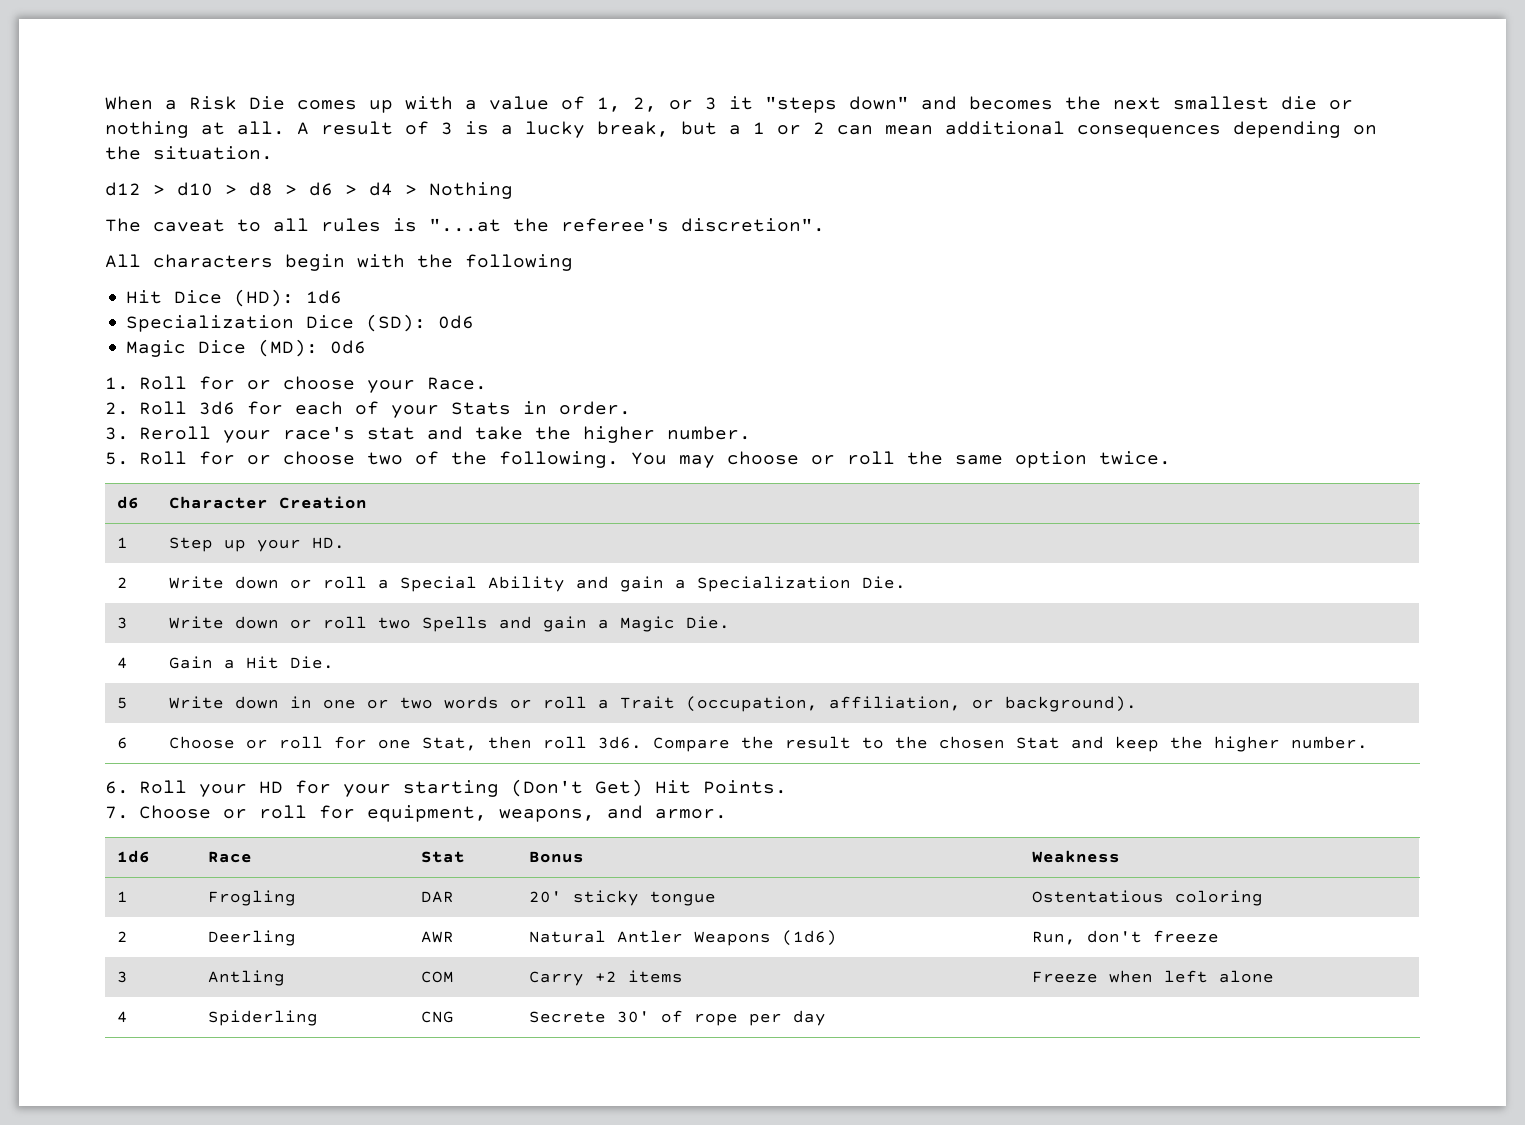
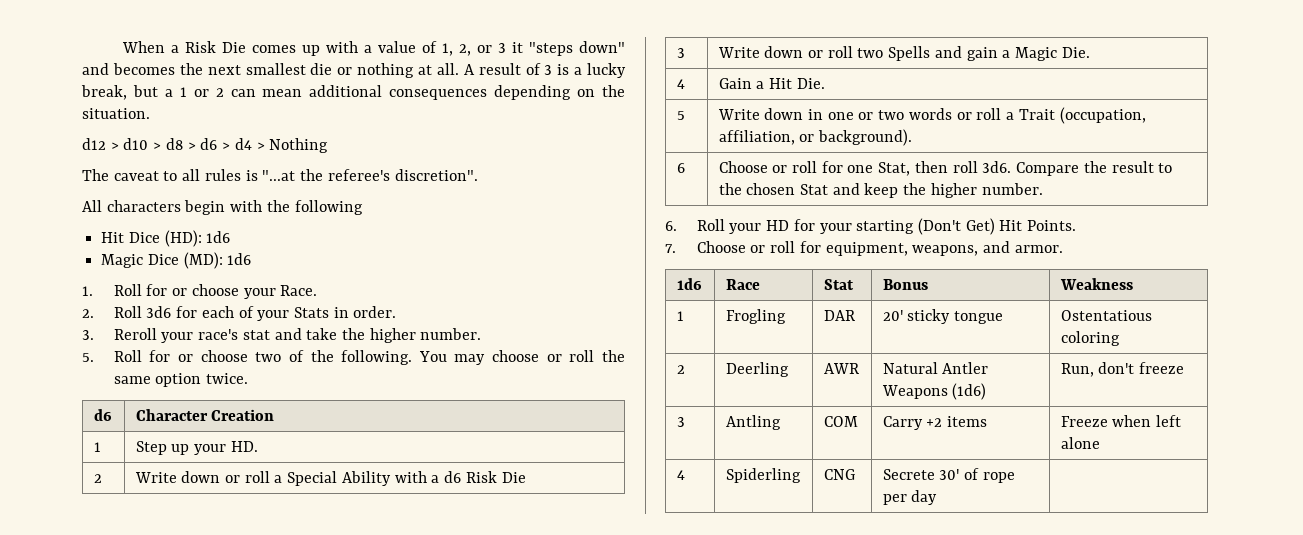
[126,314,475,332] // Specialization Dice (SD): 0d6 -> (231, 237) none
[330,340,367,354] 0d6 -> [227,253,252,265] 1d6
[575,576,906,592] and gain a Specialization Die. -> [394,471,526,483] with a d6 Risk Die

